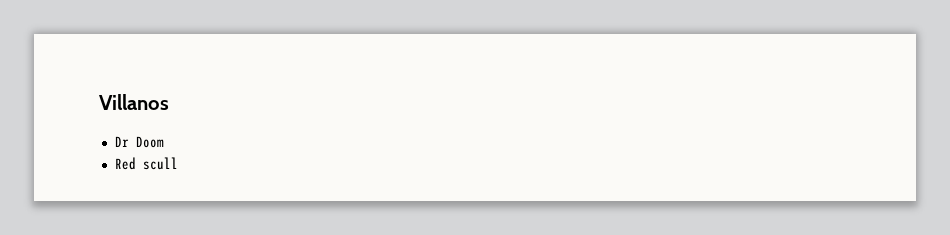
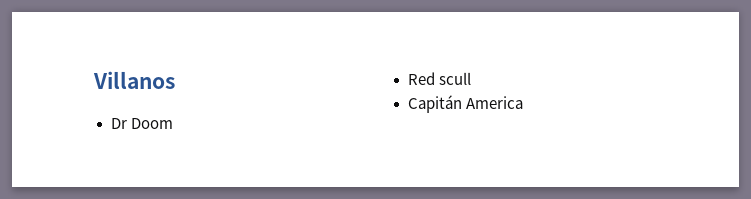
(178, 163) none -> [407,95,523,113] // Capitán America

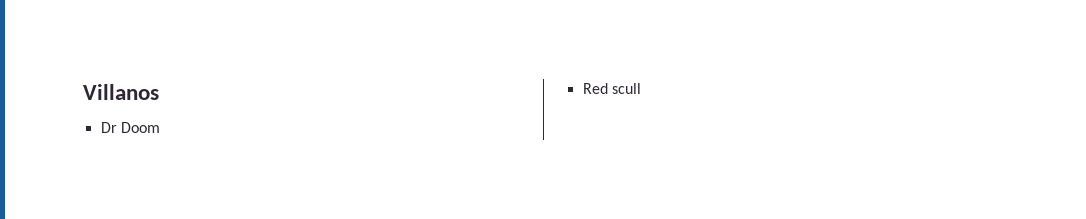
[407,95,523,113] // Capitán America -> (641, 88) none

